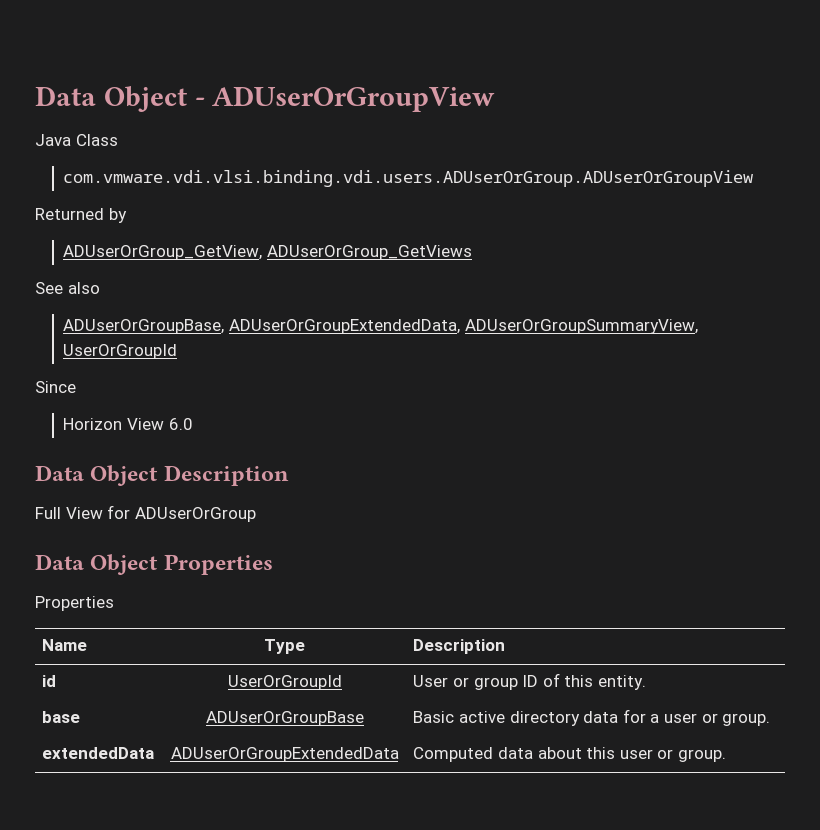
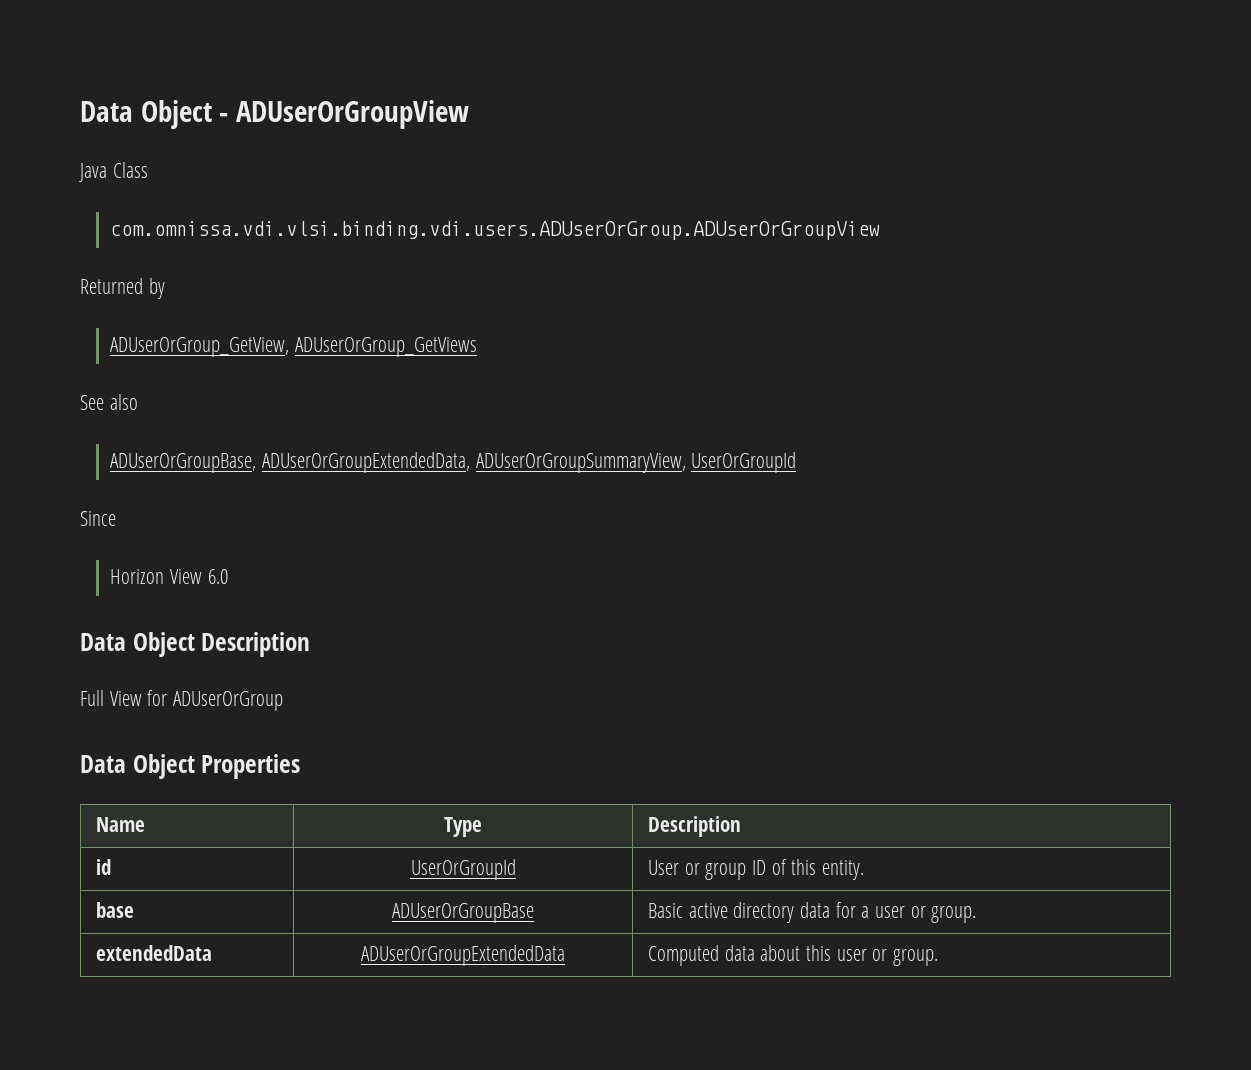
[63,170,754,187] com.vmware.vdi.vlsi.binding.vdi.users.ADUserOrGroup.ADUserOrGroupView -> [110,221,881,240] com.omnissa.vdi.vlsi.binding.vdi.users.ADUserOrGroup.ADUserOrGroupView
[35,596,114,611] // Properties -> (301, 766) none

